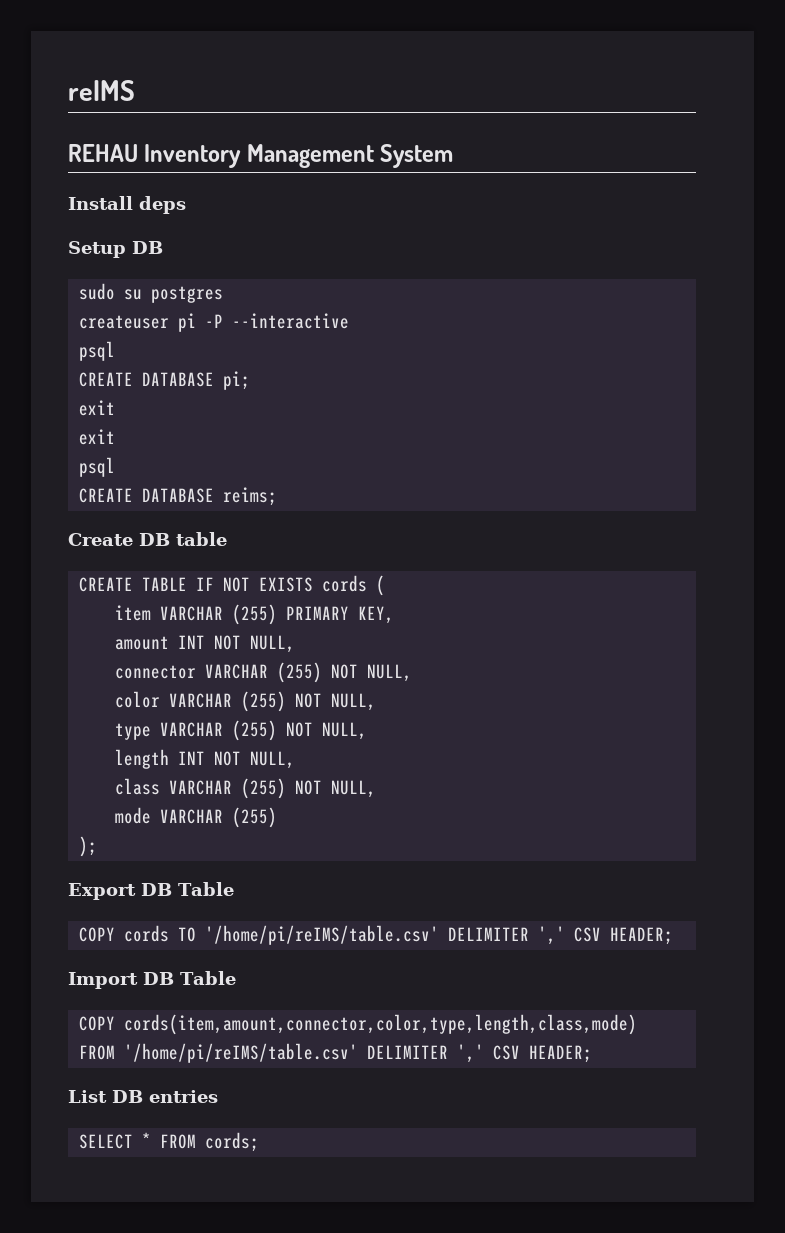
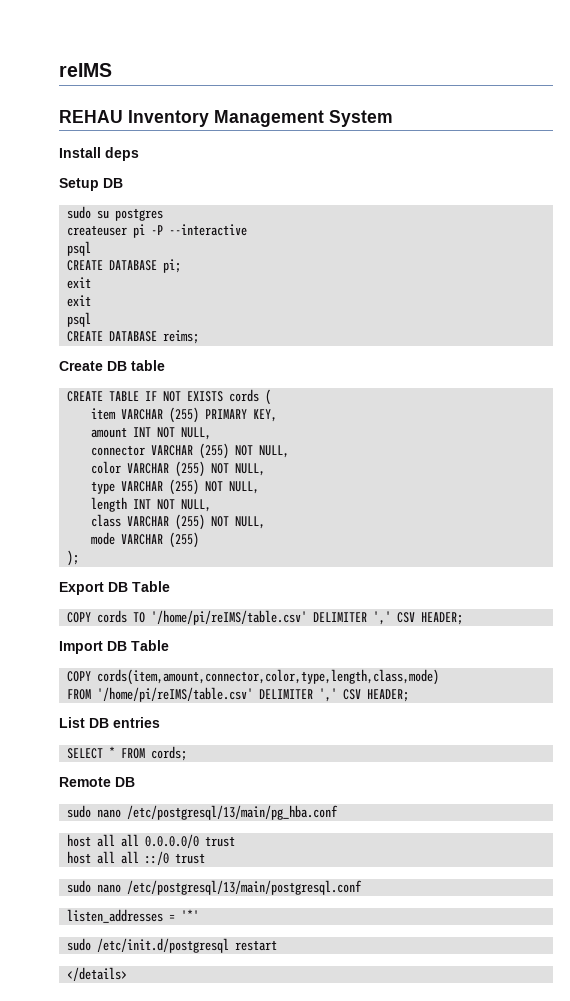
(259, 1142) none -> [59,777,135,787] [67,805,339,820] [67,834,236,848] [67,851,206,865] [67,880,363,895] [67,909,200,923] [67,938,278,953] [67,967,128,981] // Remote DB // sudo nano /etc/postgresql/13/main/pg_hba.conf // host all all 0.0.0.0/0 trust // host all all ::/0 trust // sudo nano /etc/postgresql/13/main/postgresql.conf // listen_addresses = '*' // sudo /etc/init.d/postgresql restart // </details>

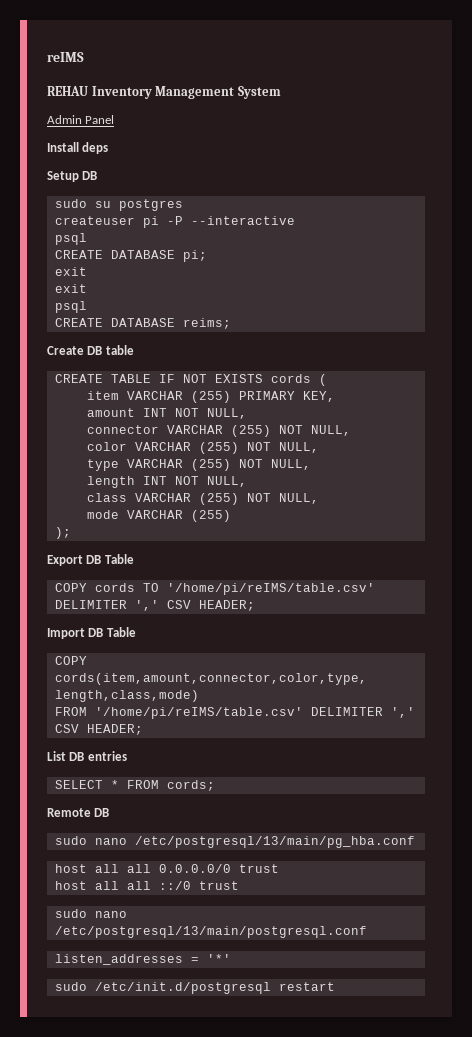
(393, 118) none -> [47,115,115,124] // Admin Panel
[67,967,128,981] // </details> -> (335, 986) none

